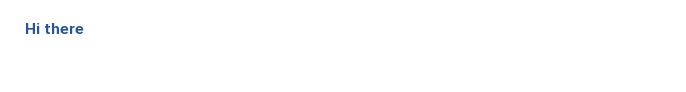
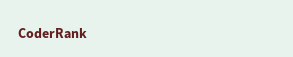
[25,23,85,34] Hi there -> [18,28,87,39] CoderRank

